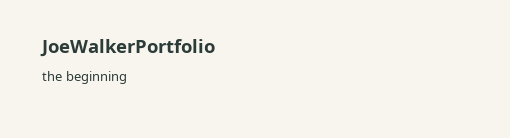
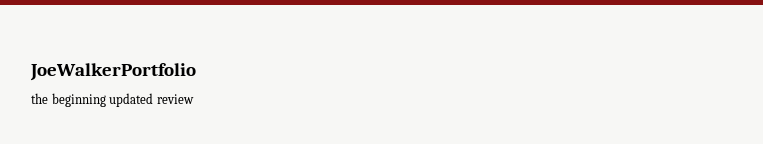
(127, 77) none -> [109,93,194,107] updated review

